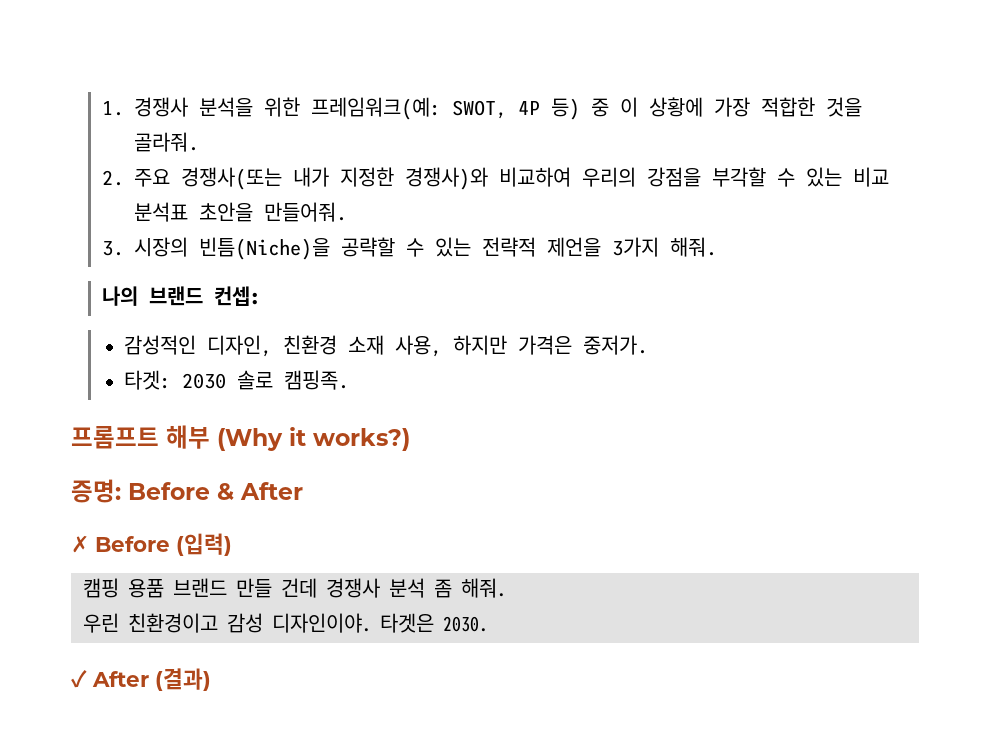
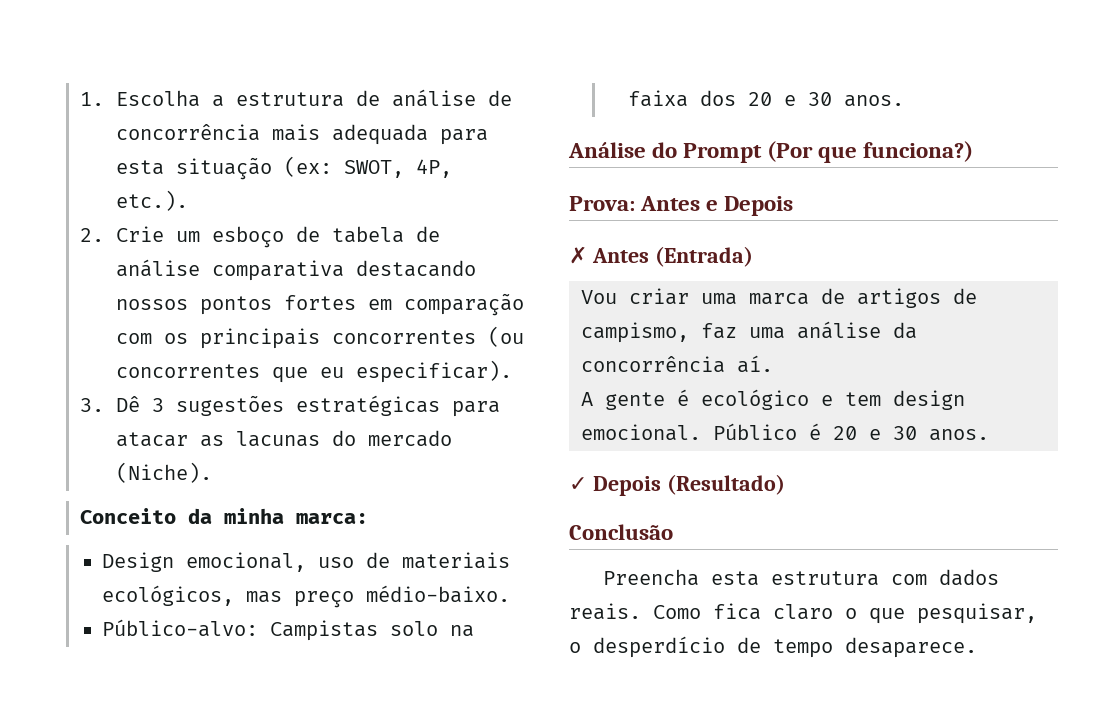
[134,97,863,120] [134,132,200,152] [102,167,890,190] [134,202,348,222] [102,237,718,260] [102,286,262,306] [124,335,649,357] [124,370,350,390] [71,425,410,451] [71,479,303,503] [71,533,232,556] [83,578,506,598] [83,613,488,633] [71,668,211,691] 경쟁사 분석을 위한 프레임워크(예: SWOT, 4P 등) 중 이 상황에 가장 적합한 것을 골라줘. // 2. 주요 경쟁사(또는 내가 지정한 경쟁사)와 비교하여 우리의 강점을 부각할 수 있는 비교 분석표 초안을 만들어줘. // 3. 시장의 빈틈(Niche)을 공략할 수 있는 전략적 제언을 3가지 해줘. // 나의 브랜드 컨셉: // 감성적인 디자인, 친환경 소재 사용, 하지만 가격은 중저가. // 타겟: 2030 솔로 캠핑족. // 프롬프트 해부 (Why it works?) // 증명: Before & After // ✗ Before (입력) // 캠핑 용품 브랜드 만들 건데 경쟁사 분석 좀 해줘. // 우린 친환경이고 감성 디자인이야. 타겟은 2030. // ✓ After (결과) -> [116,89,513,107] [116,124,489,145] [116,156,453,180] [116,190,189,211] [79,226,441,248] [116,259,477,281] [116,293,525,316] [116,326,525,349] [116,360,513,383] [79,395,501,417] [116,430,453,447] [116,462,213,483] [79,508,368,524] [101,552,510,572] [101,585,510,608] [101,619,474,641] [627,90,904,107] [568,141,974,163] [569,196,794,216] [569,246,753,267] [581,288,977,308] [581,321,917,343] [581,355,773,373] [581,389,965,410] [581,423,989,441] [569,474,785,496] [569,524,673,540] [602,569,999,586] [569,603,1037,624] [569,636,977,658] Escolha a estrutura de análise de concorrência mais adequada para esta situação (ex: SWOT, 4P, etc.). // 2. Crie um esboço de tabela de análise comparativa destacando nossos pontos fortes em comparação com os principais concorrentes (ou concorrentes que eu especificar). // 3. Dê 3 sugestões estratégicas para atacar as lacunas do mercado (Niche). // Conceito da minha marca: // Design emocional, uso de materiais ecológicos, mas preço médio-baixo. // Público-alvo: Campistas solo na faixa dos 20 e 30 anos. // Análise do Prompt (Por que funciona?) // Prova: Antes e Depois // ✗ Antes (Entrada) // Vou criar uma marca de artigos de campismo, faz uma análise da concorrência aí. // A gente é ecológico e tem design emocional. Público é 20 e 30 anos. // ✓ Depois (Resultado) // Conclusão // Preencha esta estrutura com dados reais. Como fica claro o que pesquisar, o desperdício de tempo desaparece.

